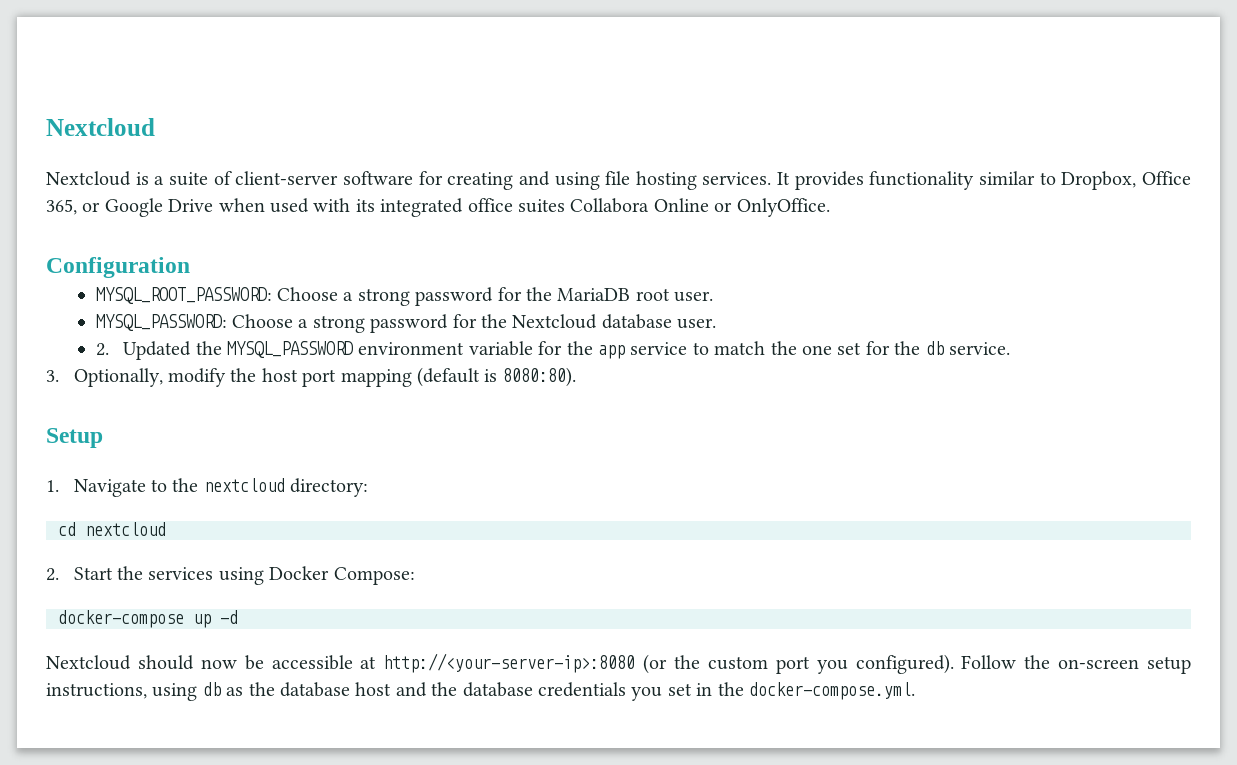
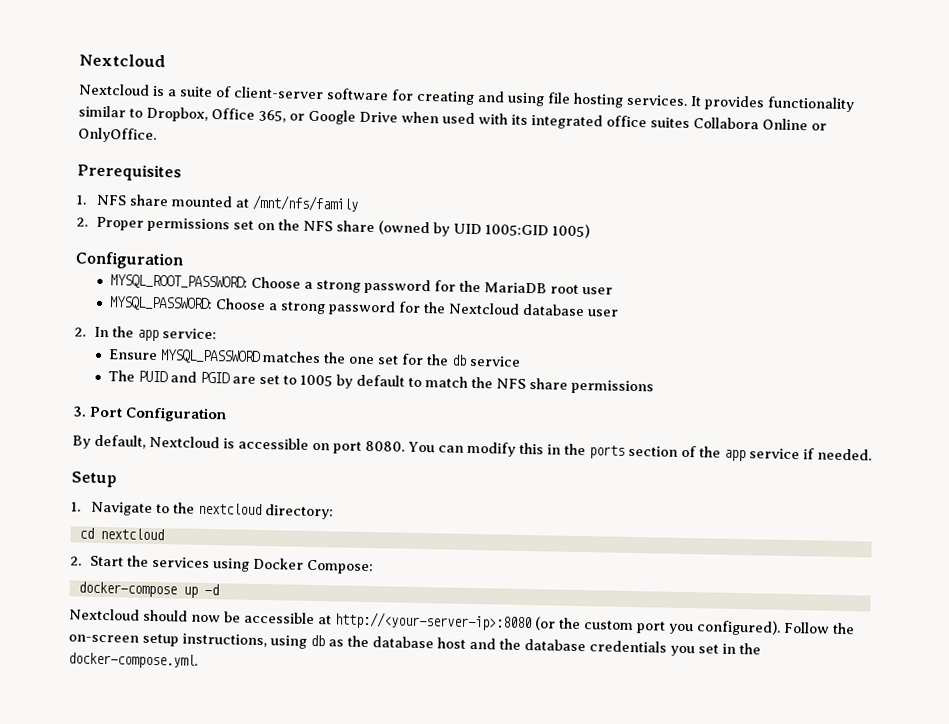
(830, 207) none -> [77,163,182,182] [76,194,359,212] [76,216,590,239] // Prerequisites // 1. NFS share mounted at /mnt/nfs/family // 2. Proper permissions set on the NFS share (owned by UID 1005:GID 1005)
[674,291,714,302] user. -> [582,287,614,295] user
[677,318,717,329] [95,341,766,360] user. // 2. Updated the MYSQL_PASSWORD environment variable for the app service to match -> [587,309,620,317] [74,326,217,342] [108,349,322,364] user // 2. In the app service: // Ensure MYSQL_PASSWORD matches
[948,342,1010,355] [46,367,576,387] service. // 3. Optionally, modify the host port mapping (default is 8080:80). -> [469,355,522,367] [108,370,655,395] [72,406,228,423] [72,434,872,462] service // The PUID and PGID are set to 1005 by default to match the NFS share permissions // 3. Port Configuration // By default, Nextcloud is accessible on port 8080. You can modify this in the ports section of the app service if needed.

